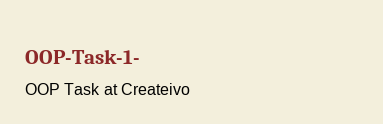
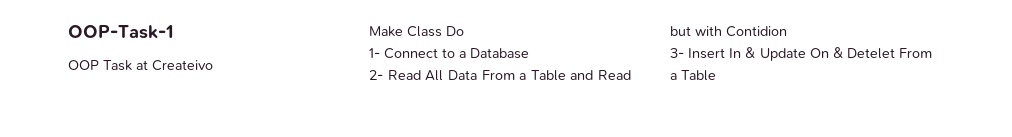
[25,49,140,64] OOP-Task-1- -> [68,25,174,39] OOP-Task-1
(190, 89) none -> [369,26,464,37] [369,48,529,59] [369,70,631,81] [670,26,787,37] [670,47,932,61] [670,70,716,81] // Make Class Do // 1- Connect to a Database // 2- Read All Data From a Table and Read but with Contidion // 3- Insert In & Update On & Detelet From a Table

